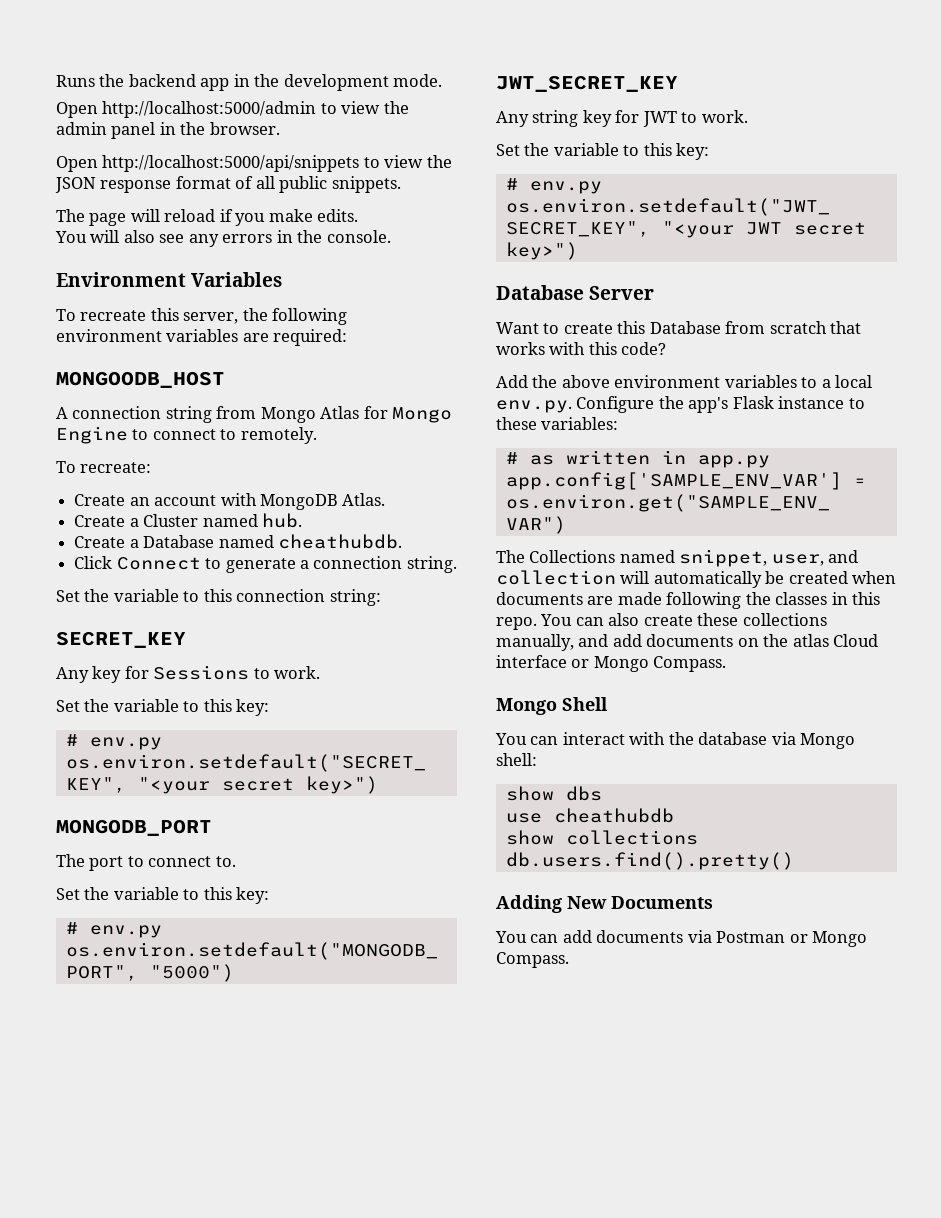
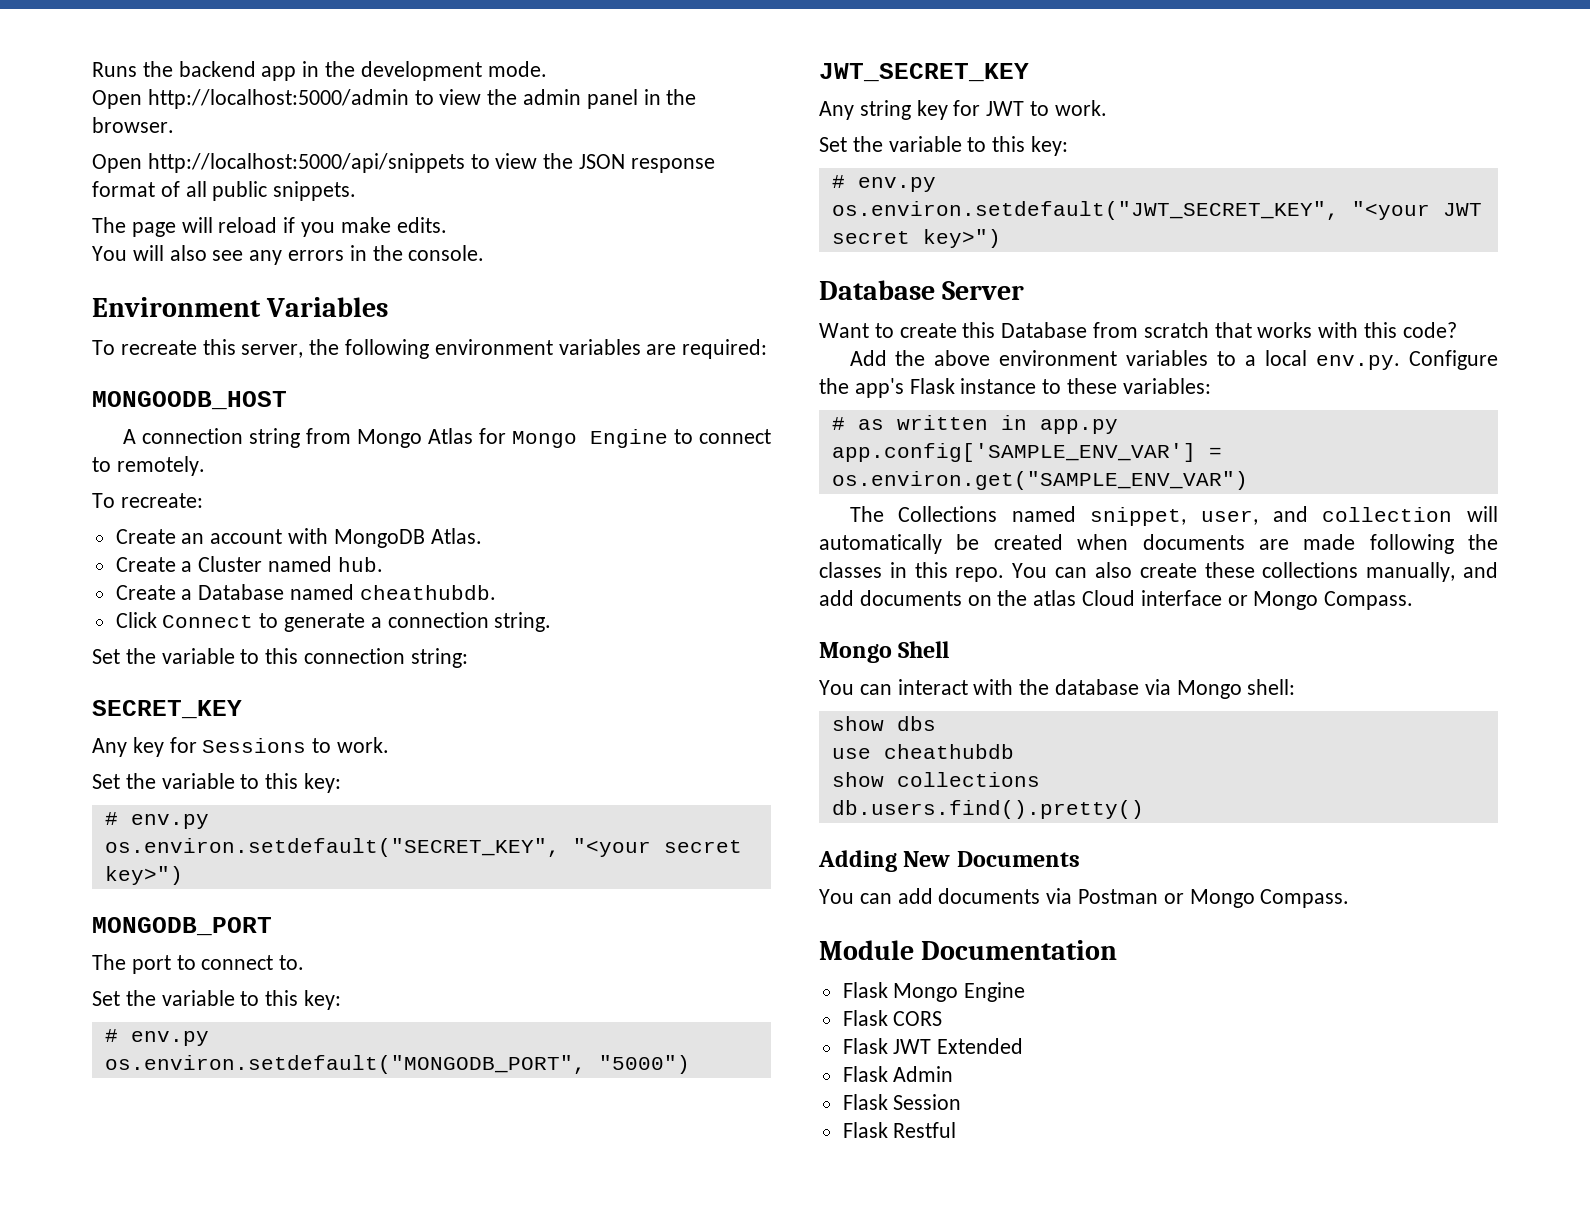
(569, 960) none -> [819,940,1118,960] [842,982,1026,1002] [842,1010,943,1026] [842,1038,1024,1054] [842,1066,954,1082] [842,1094,962,1110] [842,1122,957,1138] // Module Documentation // Flask Mongo Engine // Flask CORS // Flask JWT Extended // Flask Admin // Flask Session // Flask Restful

